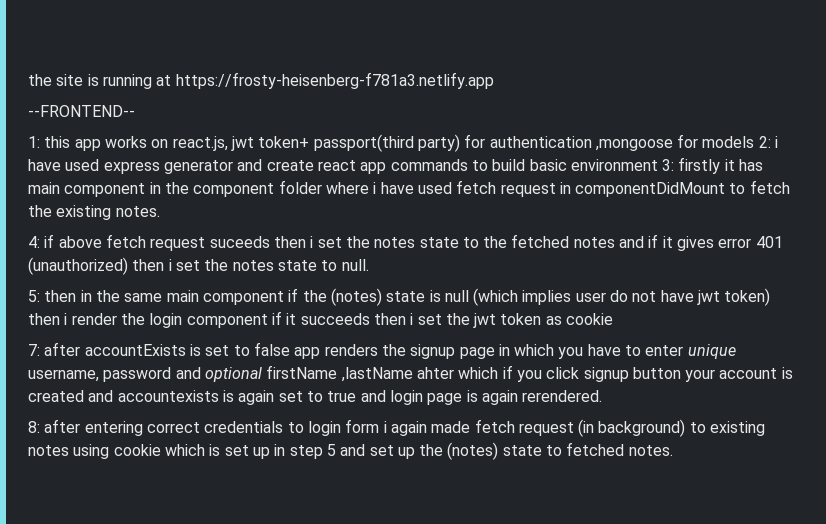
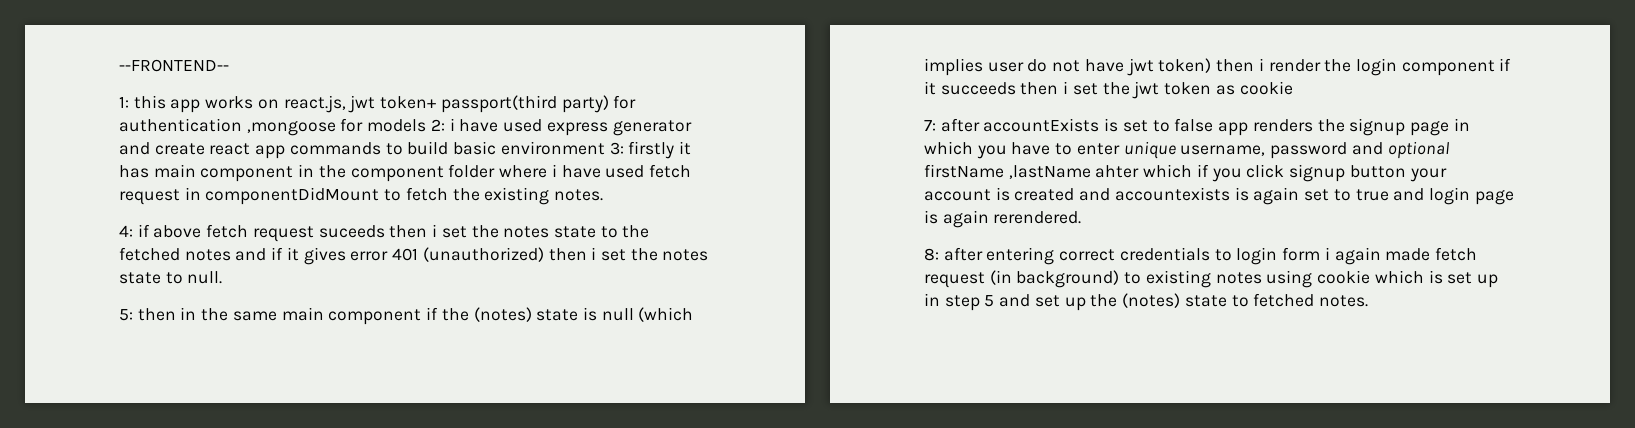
[28,72,494,89] the site is running at https://frosty-heisenberg-f781a3.netlify.app // -> (119, 65) none

